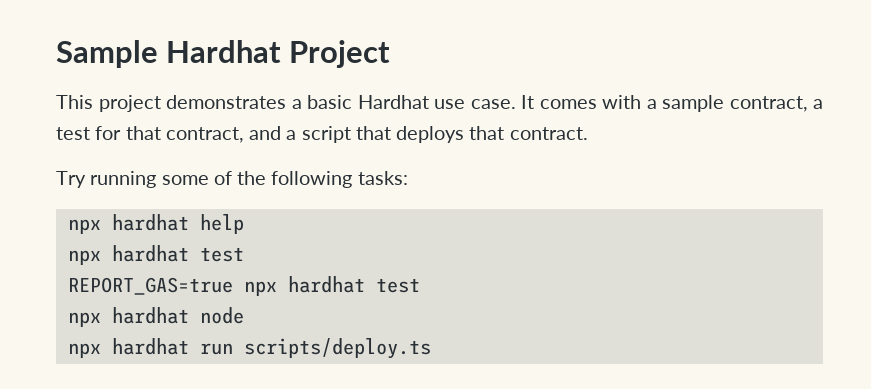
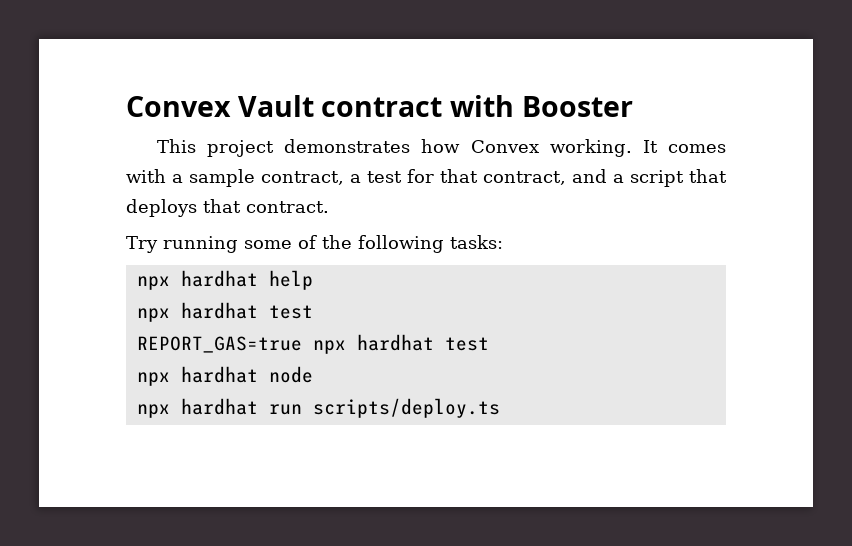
[56,40,391,68] [56,95,516,112] Sample Hardhat Project // This project demonstrates a basic Hardhat use case. -> [126,95,633,117] [156,139,632,157] Convex Vault contract with Booster // This project demonstrates how Convex working.

